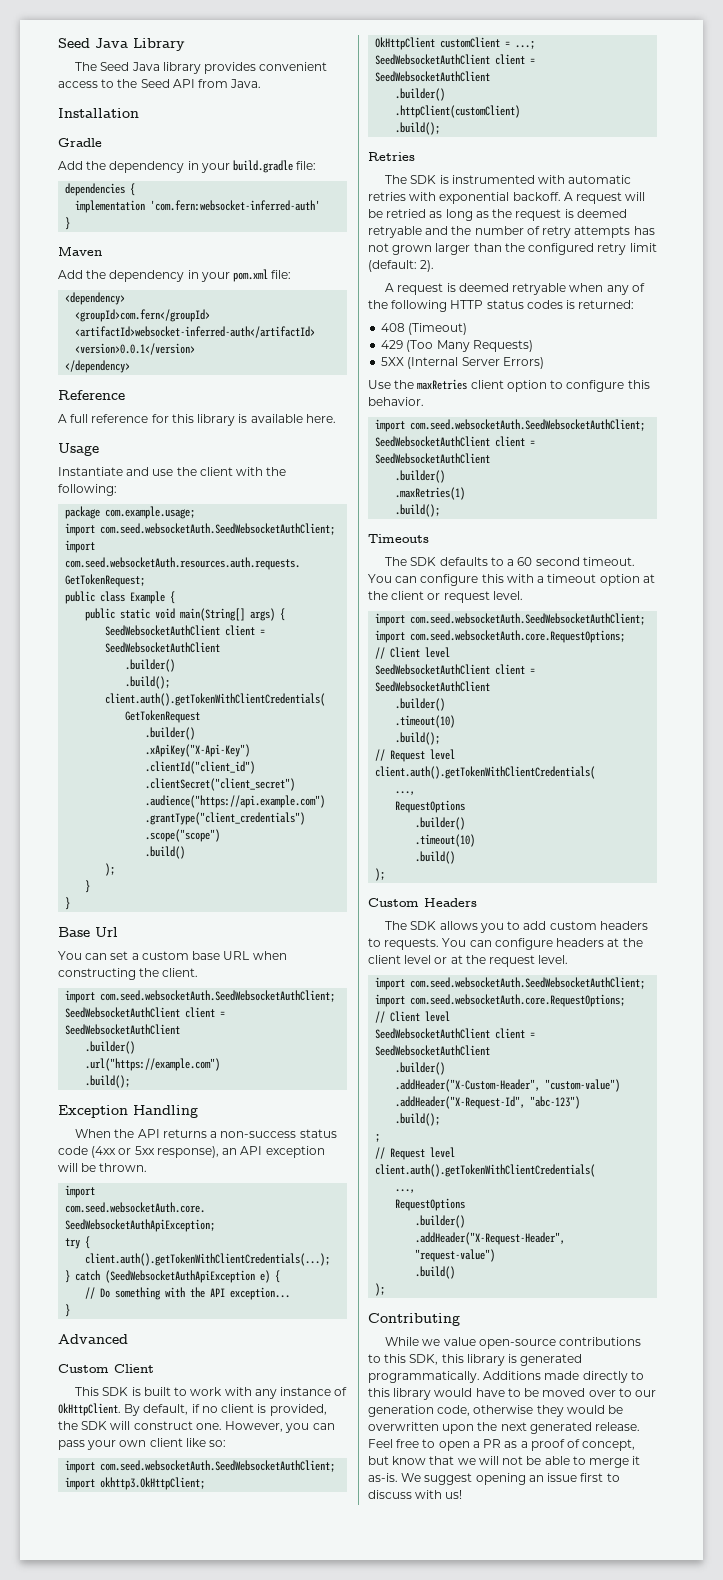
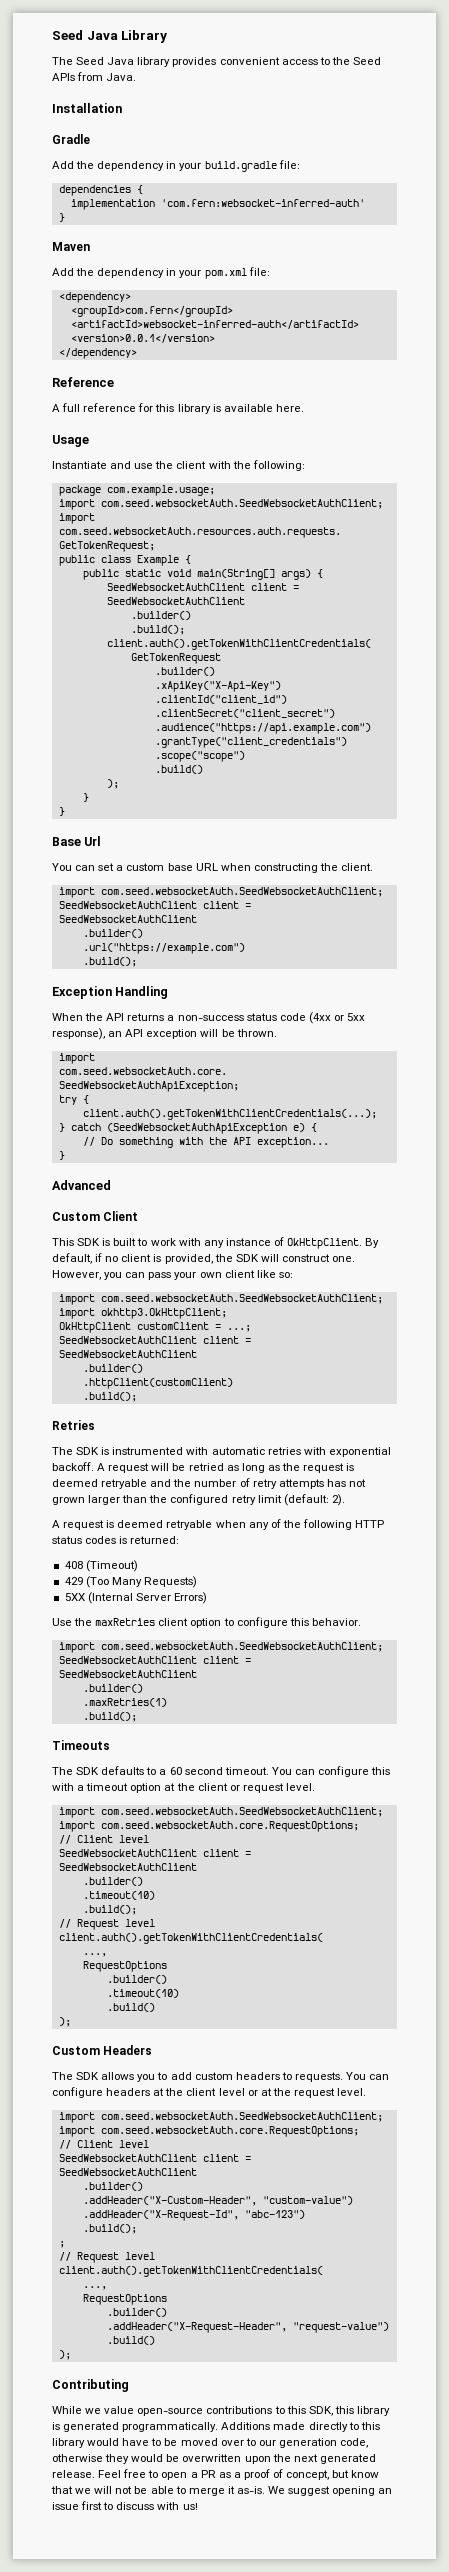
[172,79,195,88] API -> [52,73,75,81] APIs

